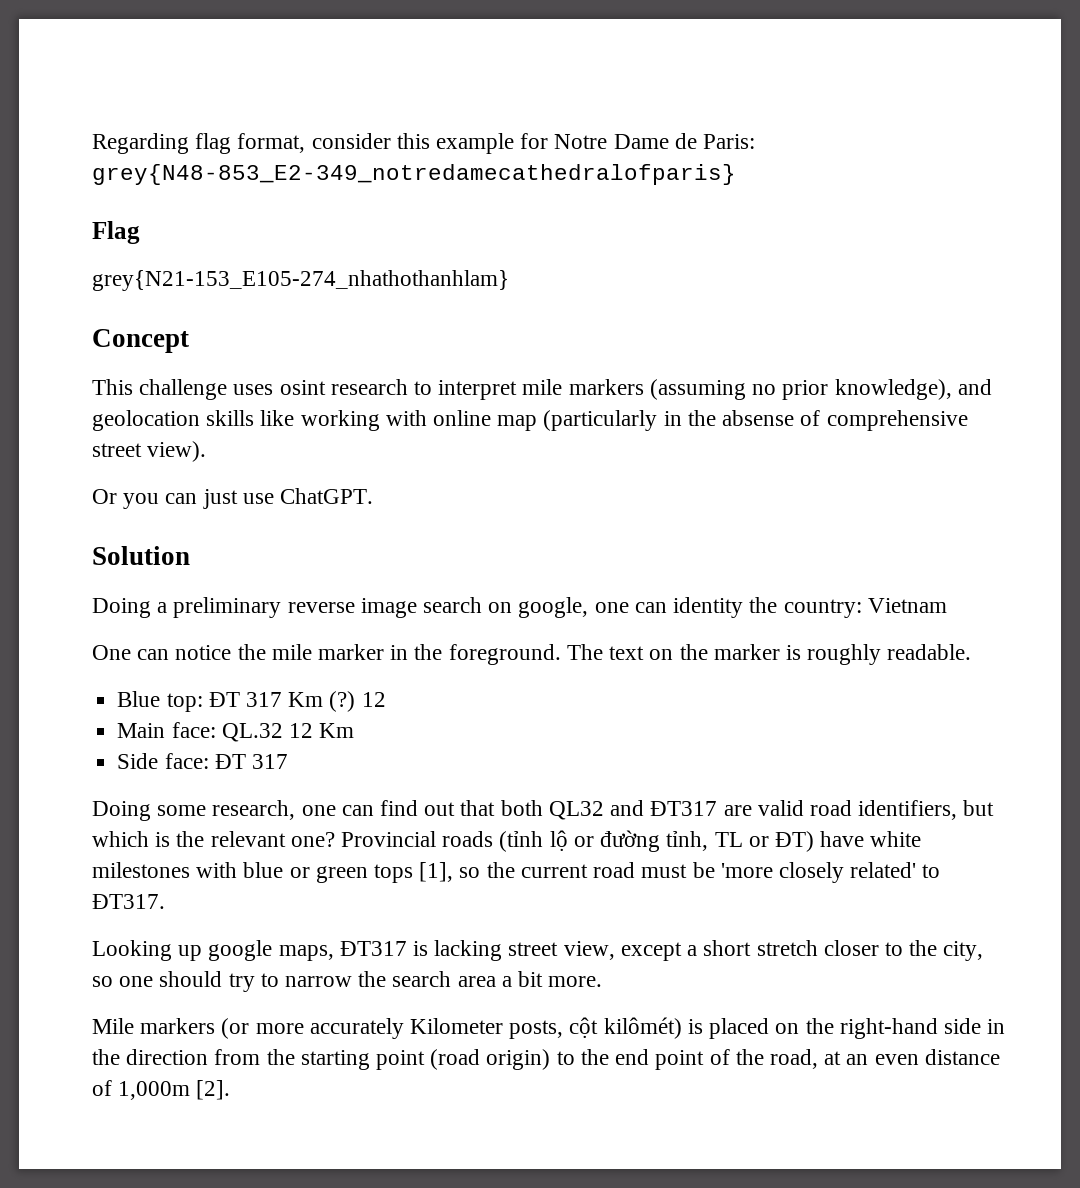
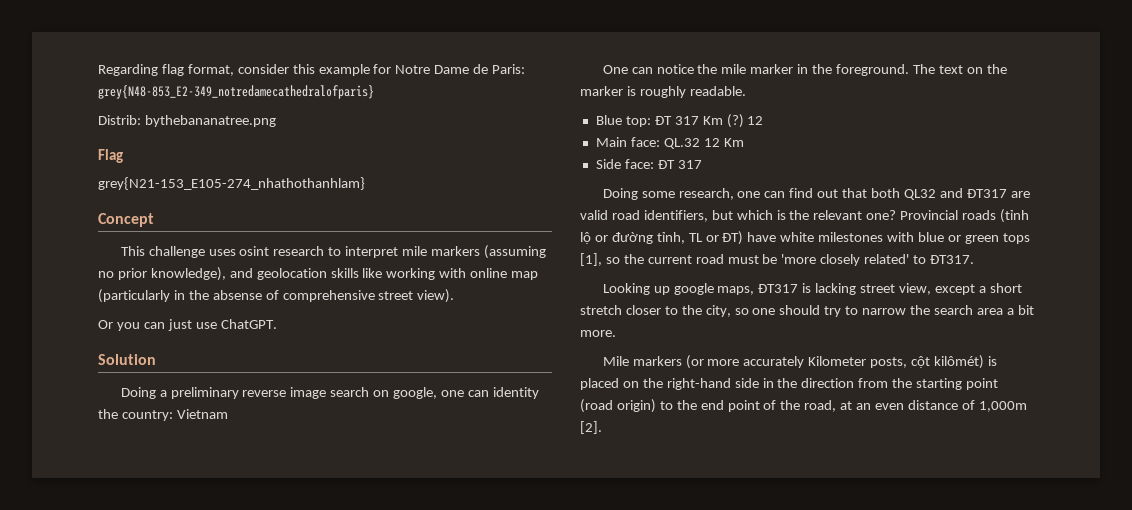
(736, 174) none -> [98,115,276,127] // Distrib: bythebananatree.png

